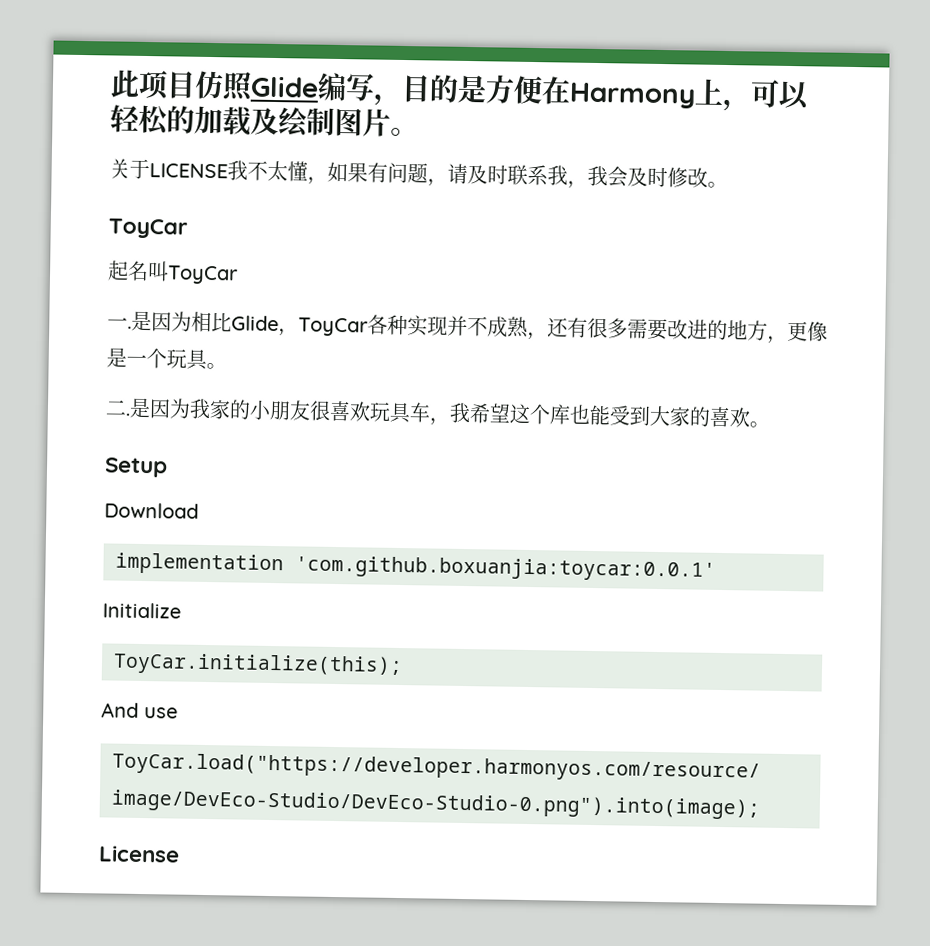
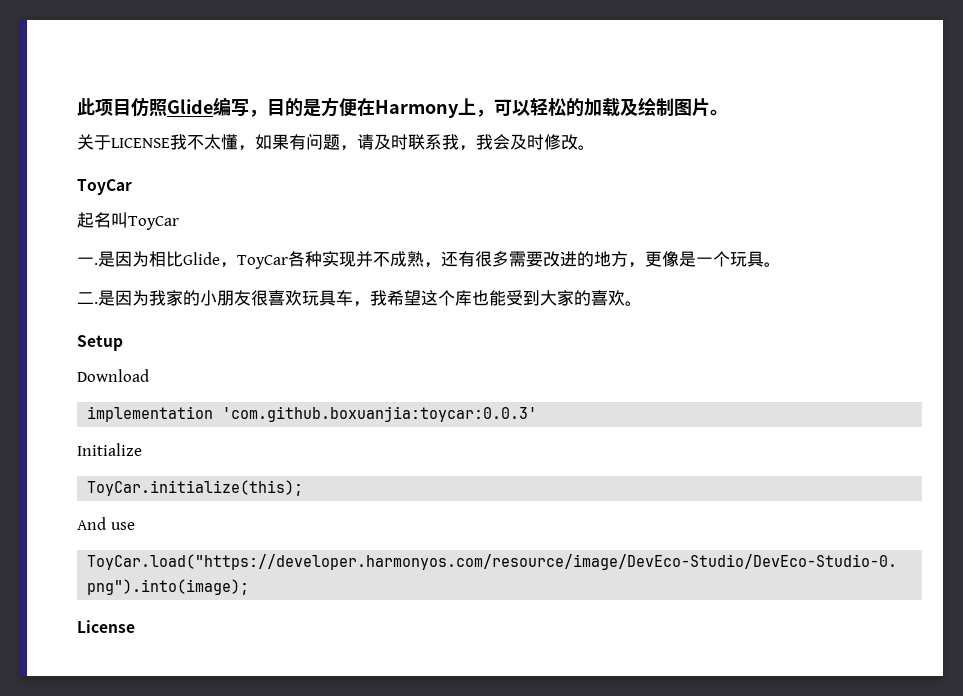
[295,555,716,582] 'com.github.boxuanjia:toycar:0.0.1' -> [222,406,538,422] 'com.github.boxuanjia:toycar:0.0.3'

